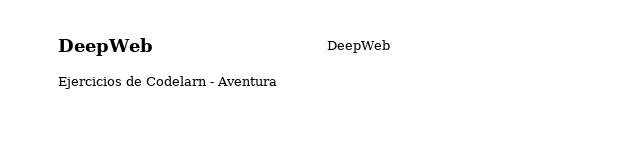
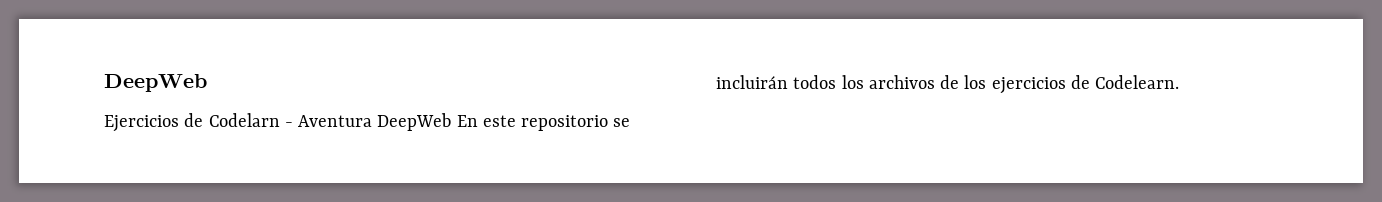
(390, 46) none -> [456,115,631,131] [716,75,1180,94] En este repositorio se incluirán todos los archivos de los ejercicios de Codelearn.

